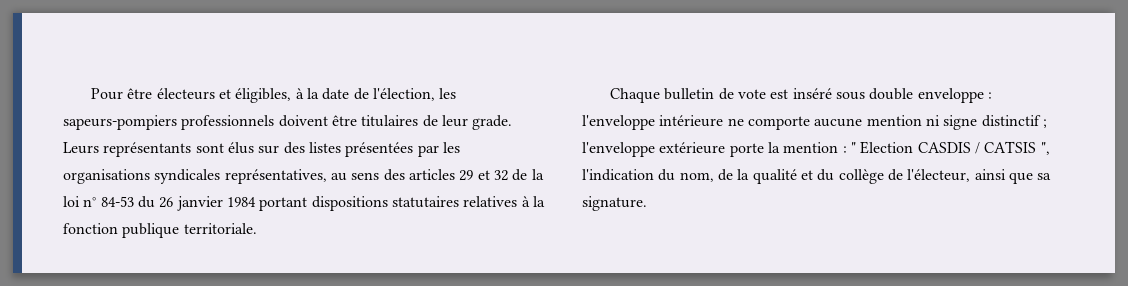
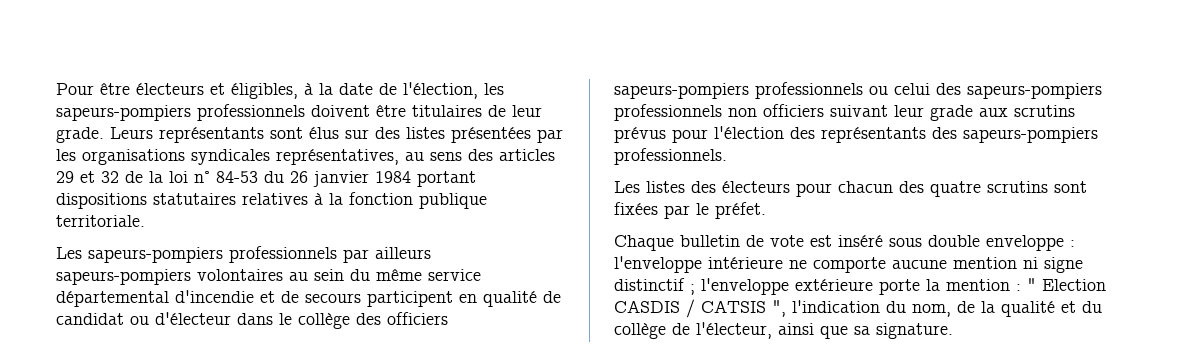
(257, 228) none -> [56,246,431,263] [56,268,481,285] [56,290,561,307] [56,312,448,329] [614,82,1102,99] [614,104,1075,121] [614,126,1098,143] [614,148,727,165] [614,181,1087,197] [614,202,766,219] // Les sapeurs-pompiers professionnels par ailleurs sapeurs-pompiers volontaires au sein du même service départemental d'incendie et de secours participent en qualité de candidat ou d'électeur dans le collège des officiers sapeurs-pompiers professionnels ou celui des sapeurs-pompiers professionnels non officiers suivant leur grade aux scrutins prévus pour l'élection des représentants des sapeurs-pompiers professionnels. // Les listes des électeurs pour chacun des quatre scrutins sont fixées par le préfet.

